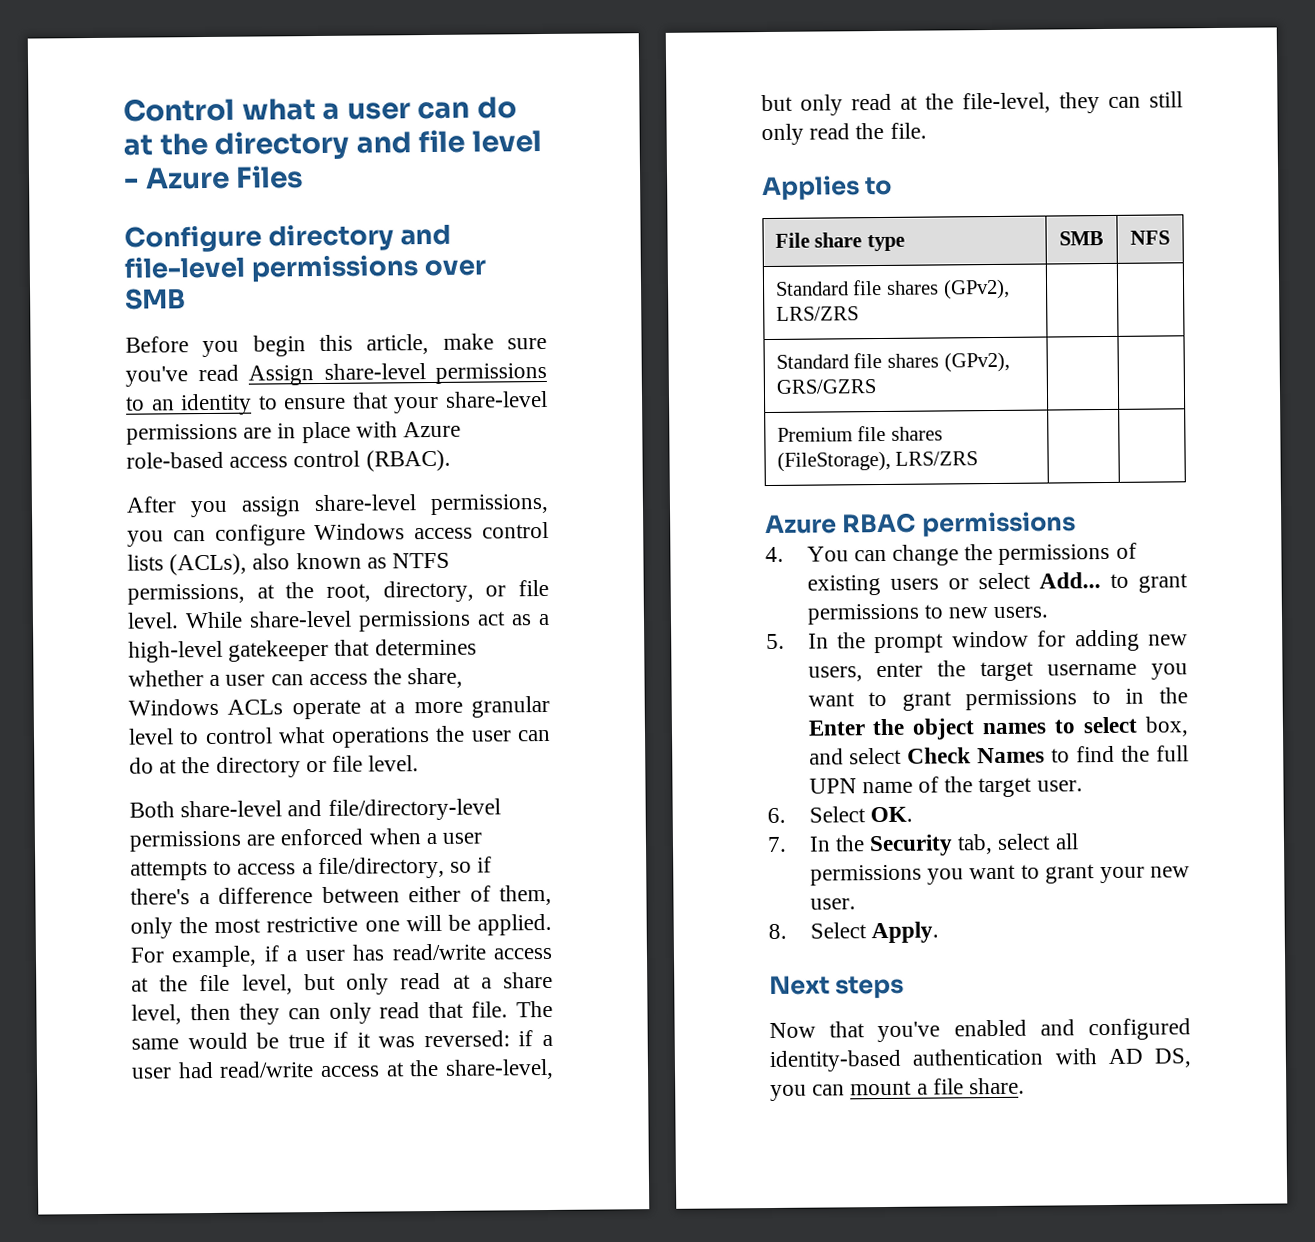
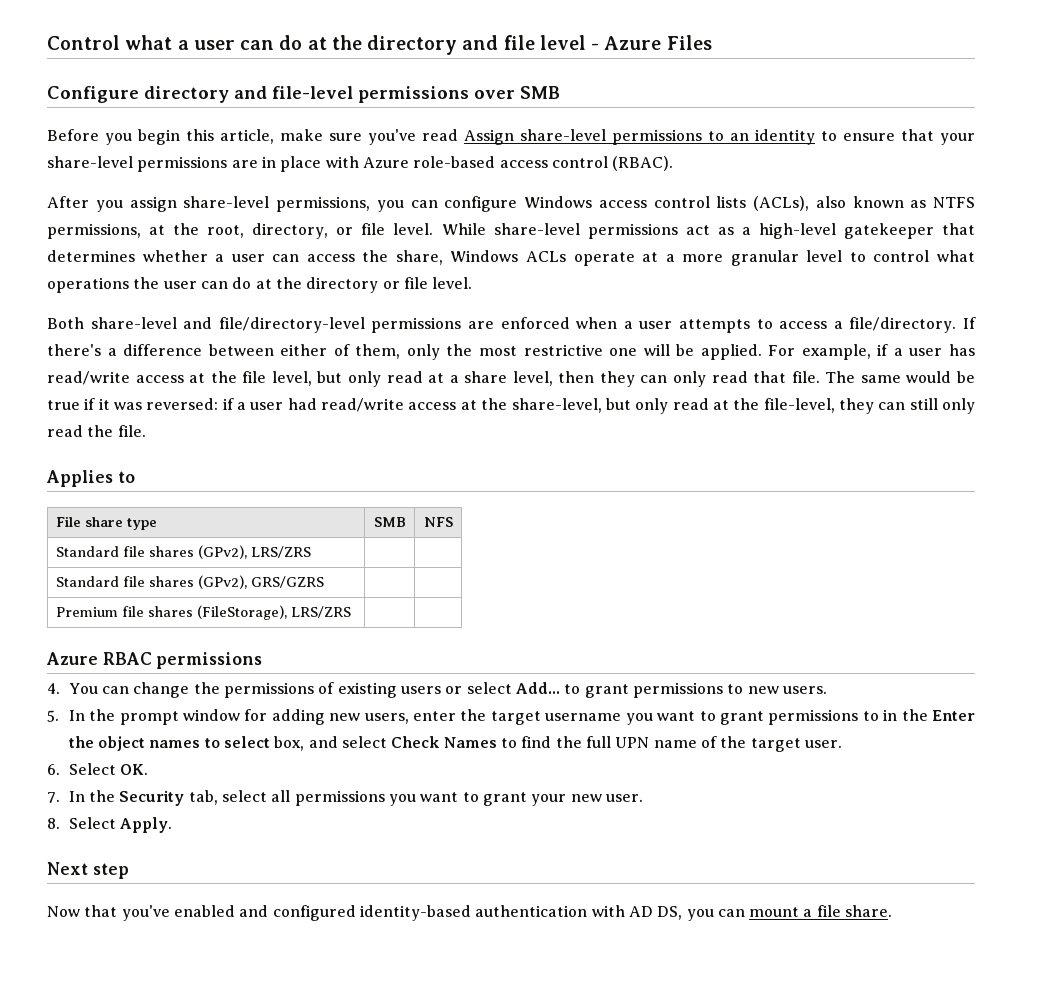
[317,856,493,880] file/directory, so if -> [849,317,977,333] file/directory. If
[835,975,905,999] steps -> [92,863,129,879] step

